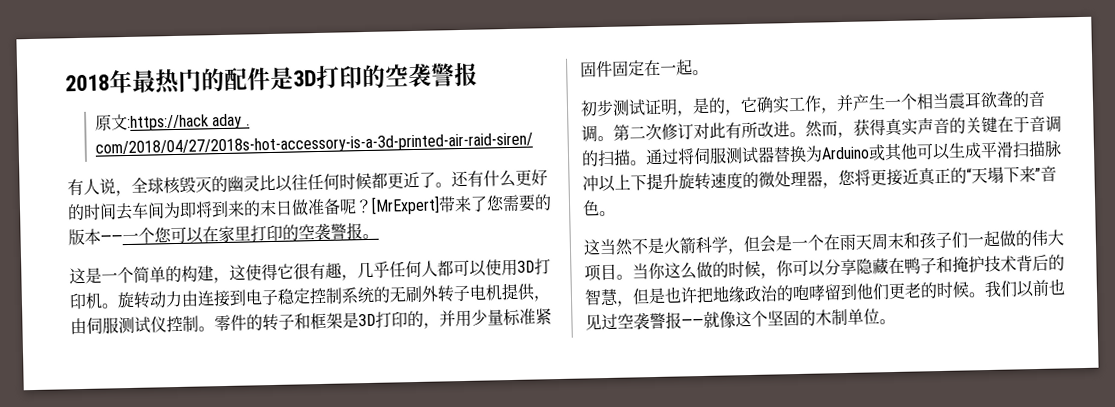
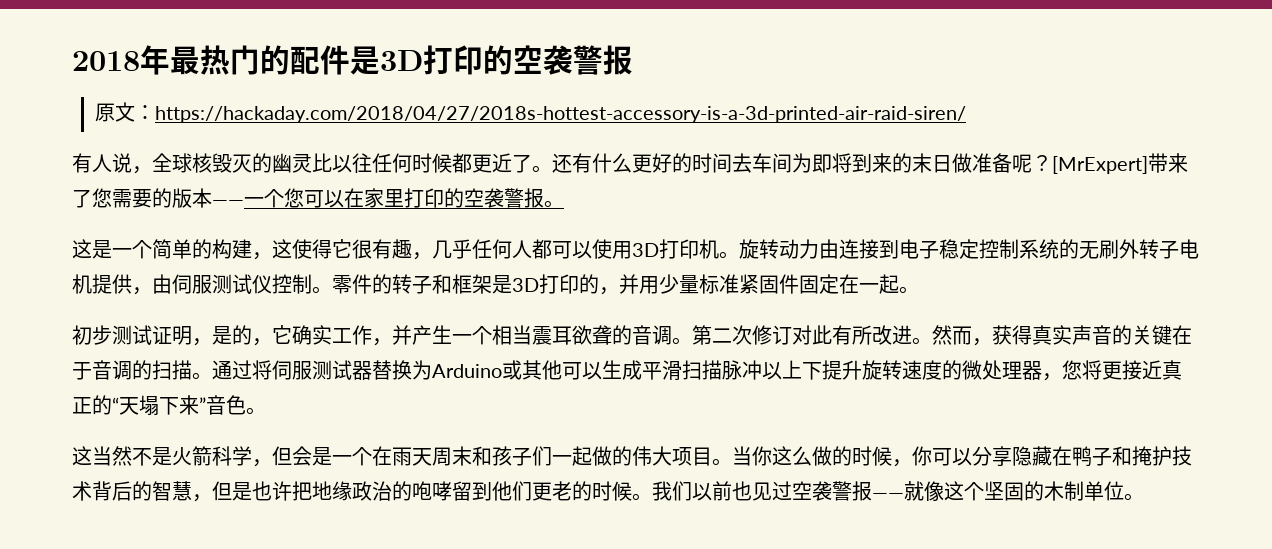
[127,113,250,131] [95,132,534,157] :https://hack aday . com/2018/04/27/2018s-hot-accessory-is-a-3d-printed-air-raid-siren/ -> [134,105,966,123] ：https://hackaday.com/2018/04/27/2018s-hottest-accessory-is-a-3d-printed-air-raid-siren/

